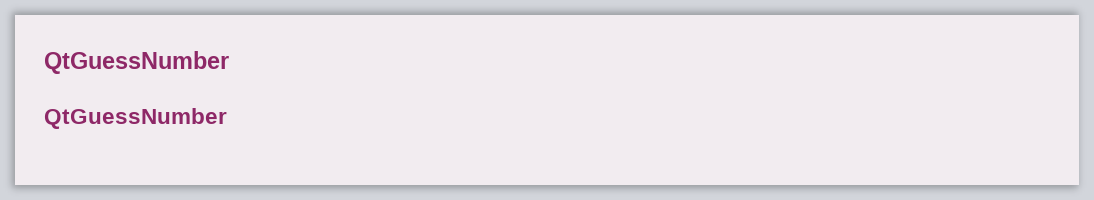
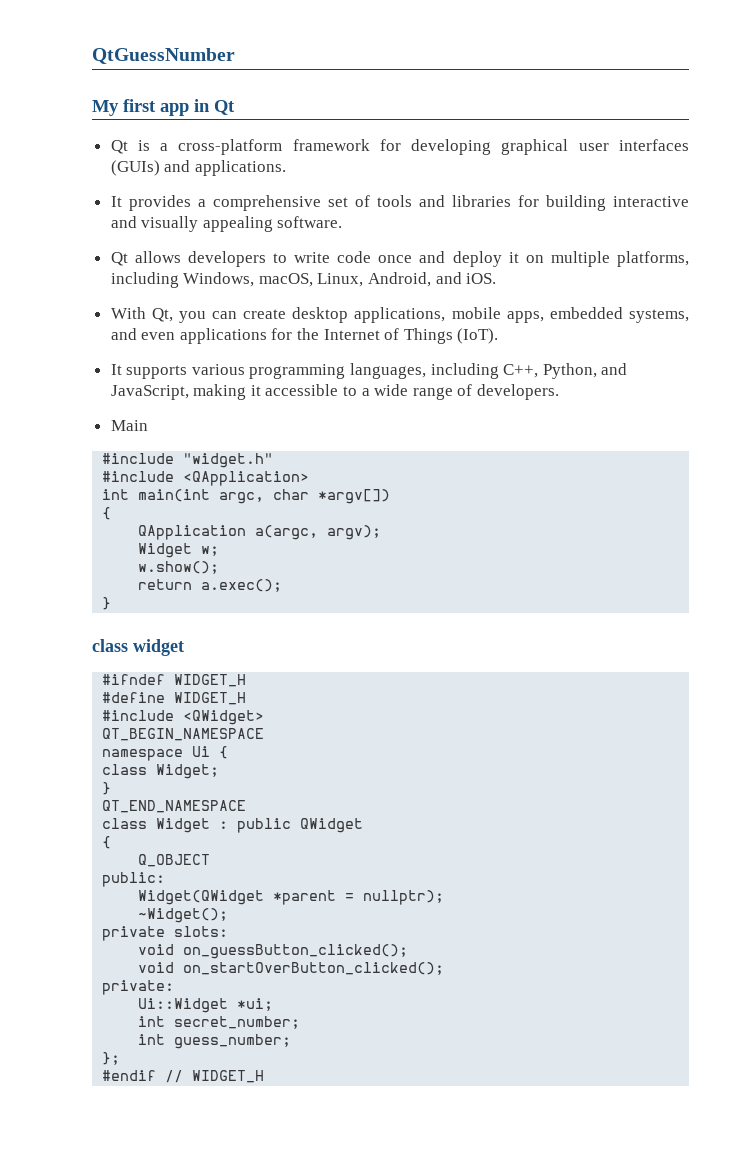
[44,108,227,129] QtGuessNumber -> [92,99,235,116] [110,139,689,155] [110,160,286,176] [110,195,689,211] [110,216,343,232] [110,251,689,267] [110,272,497,288] [110,307,689,323] [110,328,499,344] [110,363,628,379] [110,384,560,400] [110,420,148,431] [102,453,274,468] [102,471,310,486] [102,489,391,504] [102,507,112,520] [138,525,382,540] [138,543,220,558] [138,561,220,574] [138,579,283,592] [102,597,112,610] [92,639,184,656] [102,674,247,687] [102,692,247,705] [102,710,265,725] [102,728,265,741] [102,746,229,761] [102,764,220,779] [102,782,112,795] [102,800,247,813] [102,818,364,833] [102,836,112,849] [138,854,211,867] [102,872,166,887] [138,890,445,905] [138,908,229,923] [102,926,229,941] [138,944,409,959] [138,962,445,975] [102,980,175,995] [138,998,274,1013] [138,1016,301,1029] [138,1034,292,1049] [102,1052,121,1065] [102,1070,265,1083] My first app in Qt // Qt is a cross-platform framework for developing graphical user interfaces (GUIs) and applications. // It provides a comprehensive set of tools and libraries for building interactive and visually appealing software. // Qt allows developers to write code once and deploy it on multiple platforms, including Windows, macOS, Linux, Android, and iOS. // With Qt, you can create desktop applications, mobile apps, embedded systems, and even applications for the Internet of Things (IoT). // It supports various programming languages, including C++, Python, and JavaScript, making it accessible to a wide range of developers. // Main // #include "widget.h" // #include <QApplication> // int main(int argc, char *argv[]) // { // QApplication a(argc, argv); // Widget w; // w.show(); // return a.exec(); // } // class widget // #ifndef WIDGET_H // #define WIDGET_H // #include <QWidget> // QT_BEGIN_NAMESPACE // namespace Ui { // class Widget; // } // QT_END_NAMESPACE // class Widget : public QWidget // { // Q_OBJECT // public: // Widget(QWidget *parent = nullptr); // ~Widget(); // private slots: // void on_guessButton_clicked(); // void on_startOverButton_clicked(); // private: // Ui::Widget *ui; // int secret_number; // int guess_number; // }; // #endif // WIDGET_H

